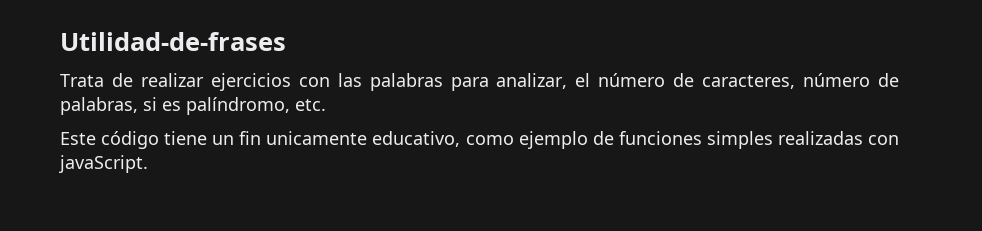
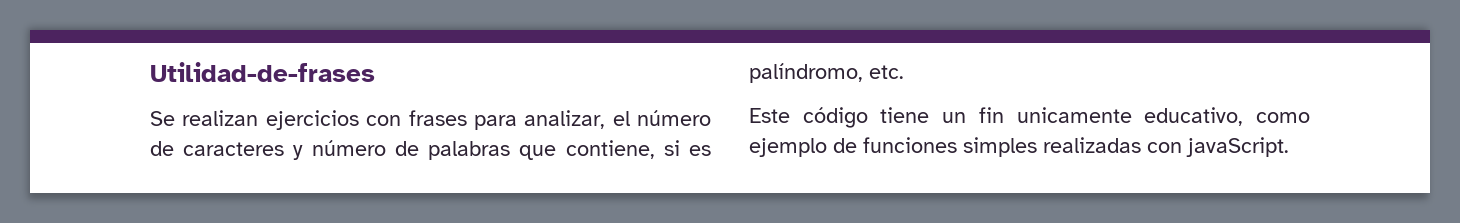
[60,73,443,91] Trata de realizar ejercicios con las palabras -> [150,110,467,130] Se realizan ejercicios con frases
[702,73,900,89] [60,97,138,115] caracteres, número de palabras, -> [183,140,655,160] caracteres y número de palabras que contiene,

